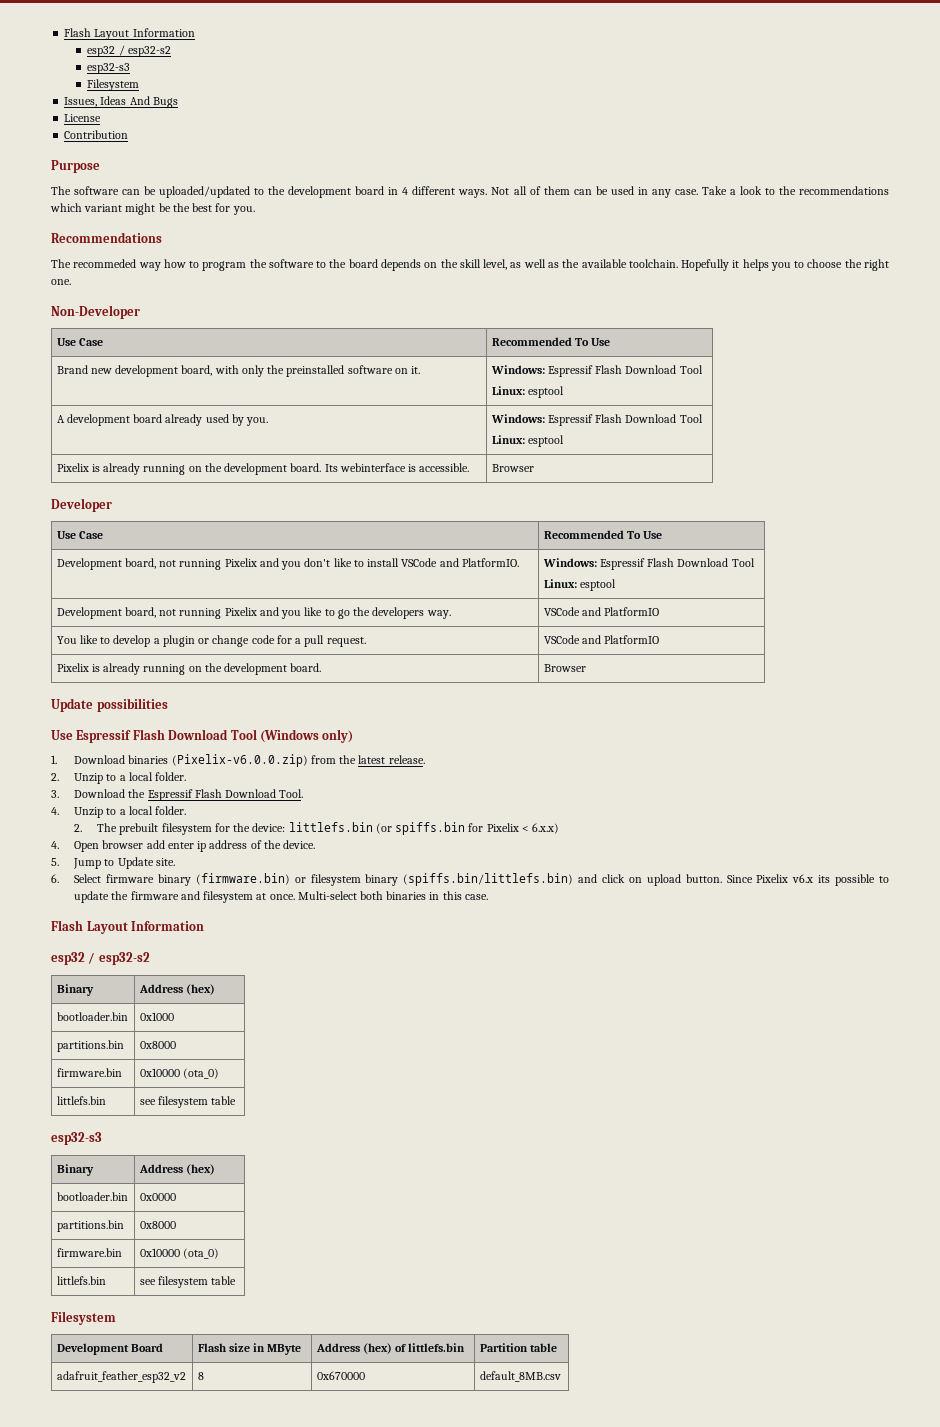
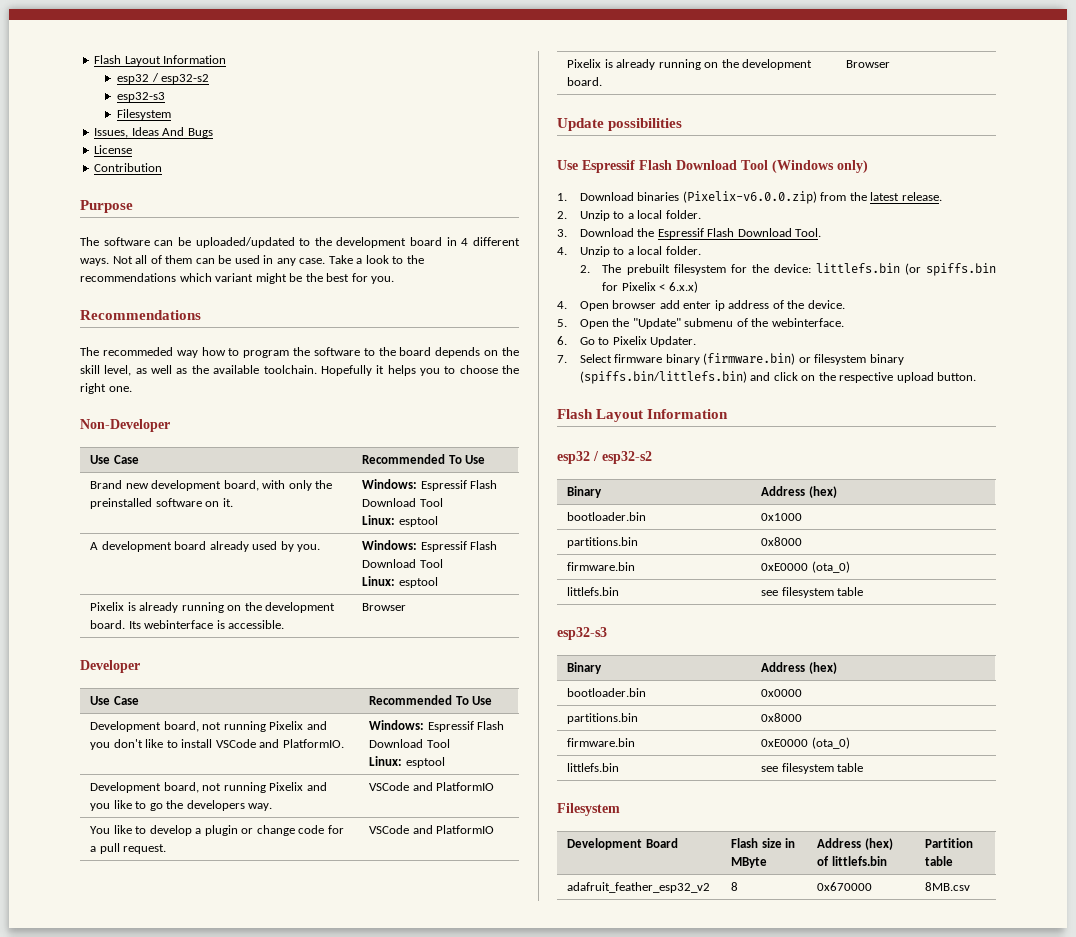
[73,857,175,869] [51,874,59,883] Jump to Update site. // 6. -> [579,318,844,329] [557,336,697,347] [557,355,567,363] Open the "Update" submenu of the webinterface. // 6. Go to Pixelix Updater. // 7.
(642, 880) none -> [818,372,894,383] the respective
[726,874,889,886] [74,891,488,903] Since Pixelix v6.x its possible to update the firmware and filesystem at once. Multi-select both binaries in this case. -> (977, 376) none
[139,1068,180,1077] 0x10000 -> [761,563,809,571] 0xE0000
[139,1248,180,1257] 0x10000 -> [761,739,809,747] 0xE0000
[479,1371,561,1382] default_8MB.csv -> [925,882,971,891] 8MB.csv

